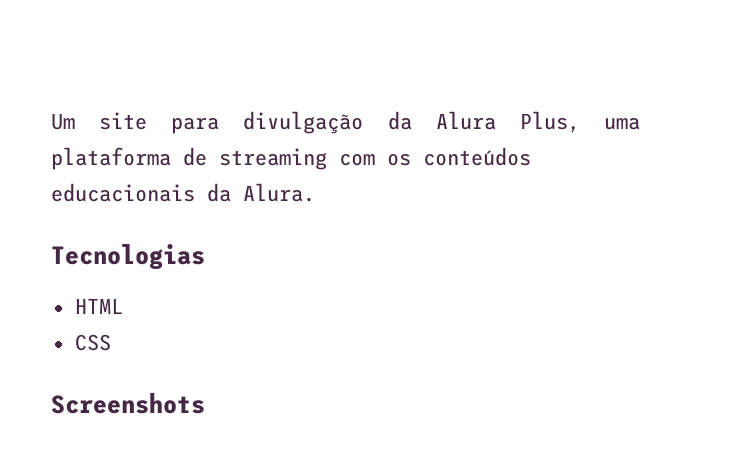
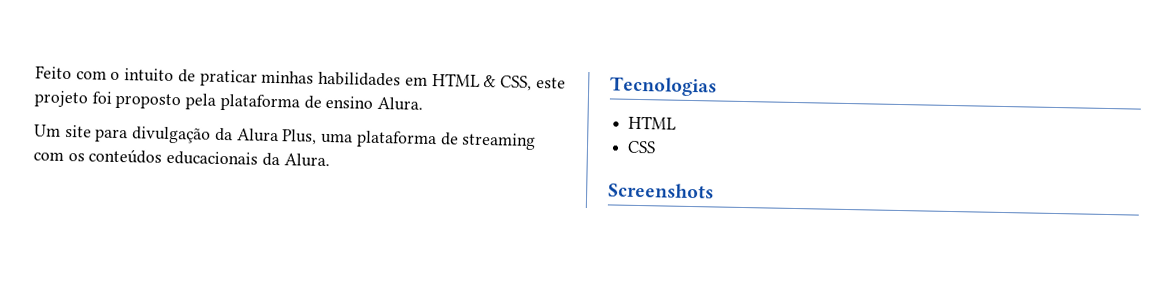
(51, 121) none -> [35,65,566,91] [34,90,424,112] Feito com o intuito de praticar minhas habilidades em HTML & CSS, este projeto foi proposto pela plataforma de ensino Alura. //

